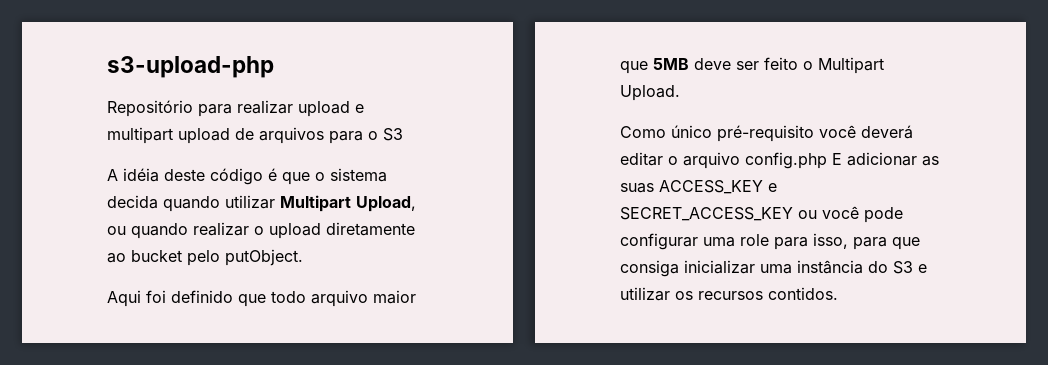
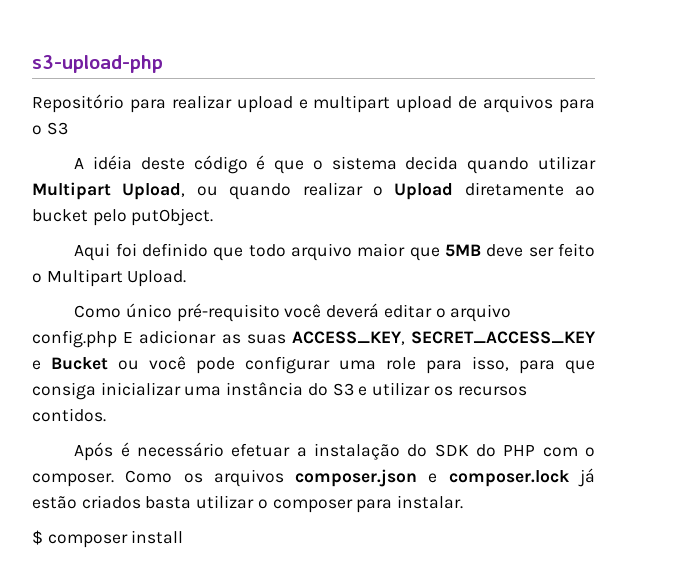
[269,223,321,239] upload -> [394,183,454,200] Upload
[659,180,777,194] [620,207,793,221] ACCESS_KEY e SECRET_ACCESS_KEY -> [291,331,596,345] [32,357,108,370] ACCESS_KEY, SECRET_ACCESS_KEY e Bucket
(838, 293) none -> [74,442,595,461] [32,468,595,487] [32,495,464,513] [32,530,184,548] // Após é necessário efetuar a instalação do SDK do PHP com o composer. Como os arquivos composer.json e composer.lock já estão criados basta utilizar o composer para instalar. // $ composer install

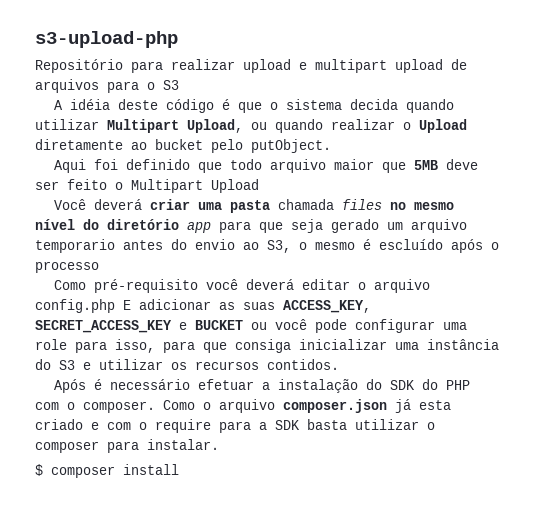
[127,270,187,287] [74,303,172,318] Upload. // Como único -> [211,179,259,193] [54,199,455,213] [35,219,467,233] [35,239,499,253] [35,261,99,273] [54,280,87,290] Upload // Você deverá criar uma pasta chamada files no mesmo nível do diretório app para que seja gerado um arquivo temporario antes do envio ao S3, o mesmo é escluído após o processo // Como
[51,357,108,370] Bucket -> [195,320,243,330] BUCKET
[183,468,595,487] [32,495,141,509] os arquivos composer.json e composer.lock já estão criados -> [203,399,451,413] [35,419,300,433] o arquivo composer.json já esta criado e com o require para a SDK

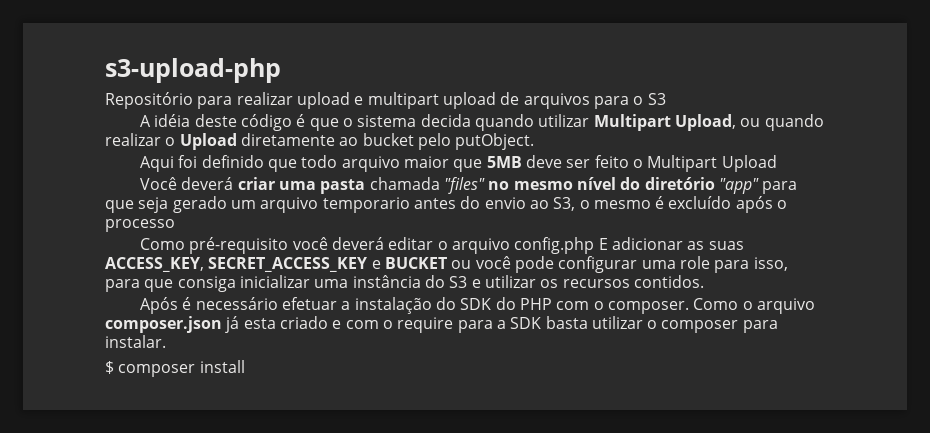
[342,199,383,210] files -> [444,177,486,194] "files"
[187,222,211,233] app -> [718,178,759,194] "app"
[379,239,443,250] escluído -> [668,196,732,209] excluído

